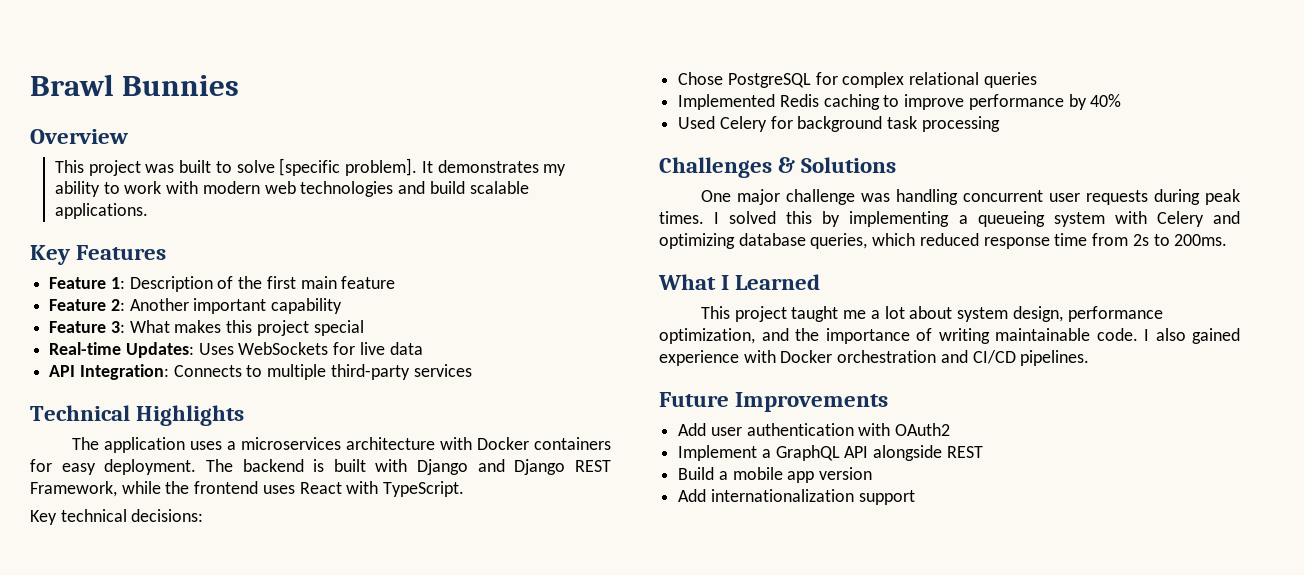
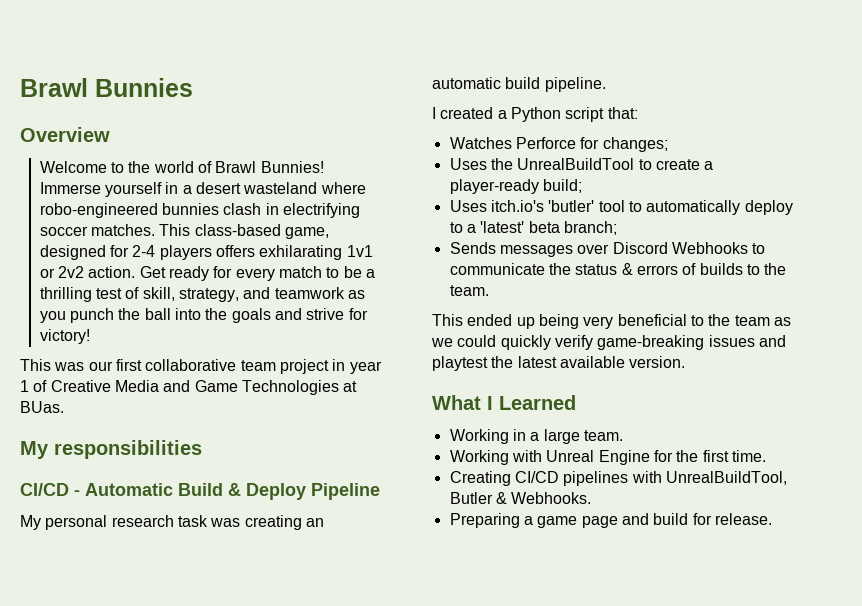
[55,158,567,176] [55,181,529,197] [55,203,149,219] [30,245,167,265] [49,276,396,292] [49,298,343,314] [49,320,364,336] [49,342,423,358] [49,364,472,380] [30,405,245,426] [71,437,611,453] [30,459,611,475] [30,481,465,497] [30,509,204,525] [678,72,1037,88] [678,94,1122,110] [678,116,1000,132] [659,157,897,178] [700,189,1240,205] [659,211,1240,227] [659,233,1228,249] [658,274,821,290] [700,306,1163,322] [659,328,1240,344] [659,350,1090,366] [659,392,889,412] [678,423,951,436] [678,445,983,461] [678,467,873,483] [678,489,915,505] This project was built to solve [specific problem]. It demonstrates my ability to work with modern web technologies and build scalable applications. // Key Features // Feature 1: Description of the first main feature // Feature 2: Another important capability // Feature 3: What makes this project special // Real-time Updates: Uses WebSockets for live data // API Integration: Connects to multiple third-party services // Technical Highlights // The application uses a microservices architecture with Docker containers for easy deployment. The backend is built with Django and Django REST Framework, while the frontend uses React with TypeScript. // Key technical decisions: // Chose PostgreSQL for complex relational queries // Implemented Redis caching to improve performance by 40% // Used Celery for background task processing // Challenges & Solutions // One major challenge was handling concurrent user requests during peak times. I solved this by implementing a queueing system with Celery and optimizing database queries, which reduced response time from 2s to 200ms. // What I Learned // This project taught me a lot about system design, performance optimization, and the importance of writing maintainable code. I also gained experience with Docker orchestration and CI/CD pipelines. // Future Improvements // Add user authentication with OAuth2 // Implement a GraphQL API alongside REST // Build a mobile app version // Add internationalization support -> [39,161,324,173] [39,182,366,197] [39,203,361,218] [39,224,330,239] [39,245,373,260] [39,266,375,281] [39,287,366,302] [39,308,368,323] [39,329,90,344] [20,359,382,374] [20,380,358,395] [20,401,64,413] [20,440,202,459] [20,483,380,500] [20,515,324,530] [432,77,606,92] [432,107,638,122] [449,137,668,152] [449,158,714,170] [449,179,582,194] [449,200,793,215] [449,221,617,235] [449,242,766,257] [449,263,787,275] [449,285,489,296] [432,314,791,329] [431,335,786,350] [432,356,686,371] [432,395,576,410] [449,429,623,444] [449,450,766,465] [449,471,787,486] [449,492,592,504] [449,513,772,528] Welcome to the world of Brawl Bunnies! Immerse yourself in a desert wasteland where robo-engineered bunnies clash in electrifying soccer matches. This class-based game, designed for 2-4 players offers exhilarating 1v1 or 2v2 action. Get ready for every match to be a thrilling test of skill, strategy, and teamwork as you punch the ball into the goals and strive for victory! // This was our first collaborative team project in year 1 of Creative Media and Game Technologies at BUas. // My responsibilities // CI/CD - Automatic Build & Deploy Pipeline // My personal research task was creating an automatic build pipeline. // I created a Python script that: // Watches Perforce for changes; // Uses the UnrealBuildTool to create a player-ready build; // Uses itch.io's 'butler' tool to automatically deploy to a 'latest' beta branch; // Sends messages over Discord Webhooks to communicate the status & errors of builds to the team. // This ended up being very beneficial to the team as we could quickly verify game-breaking issues and playtest the latest available version. // What I Learned // Working in a large team. // Working with Unreal Engine for the first time. // Creating CI/CD pipelines with UnrealBuildTool, Butler & Webhooks. // Preparing a game page and build for release.

